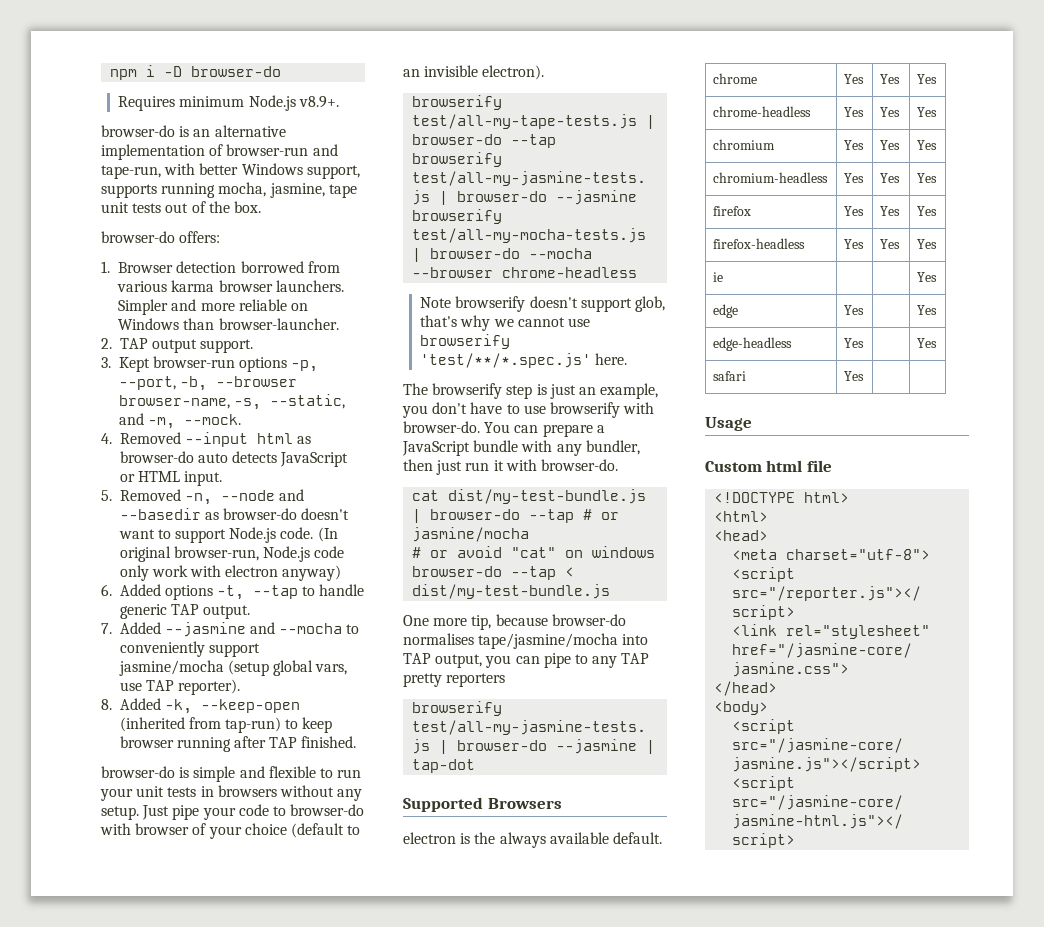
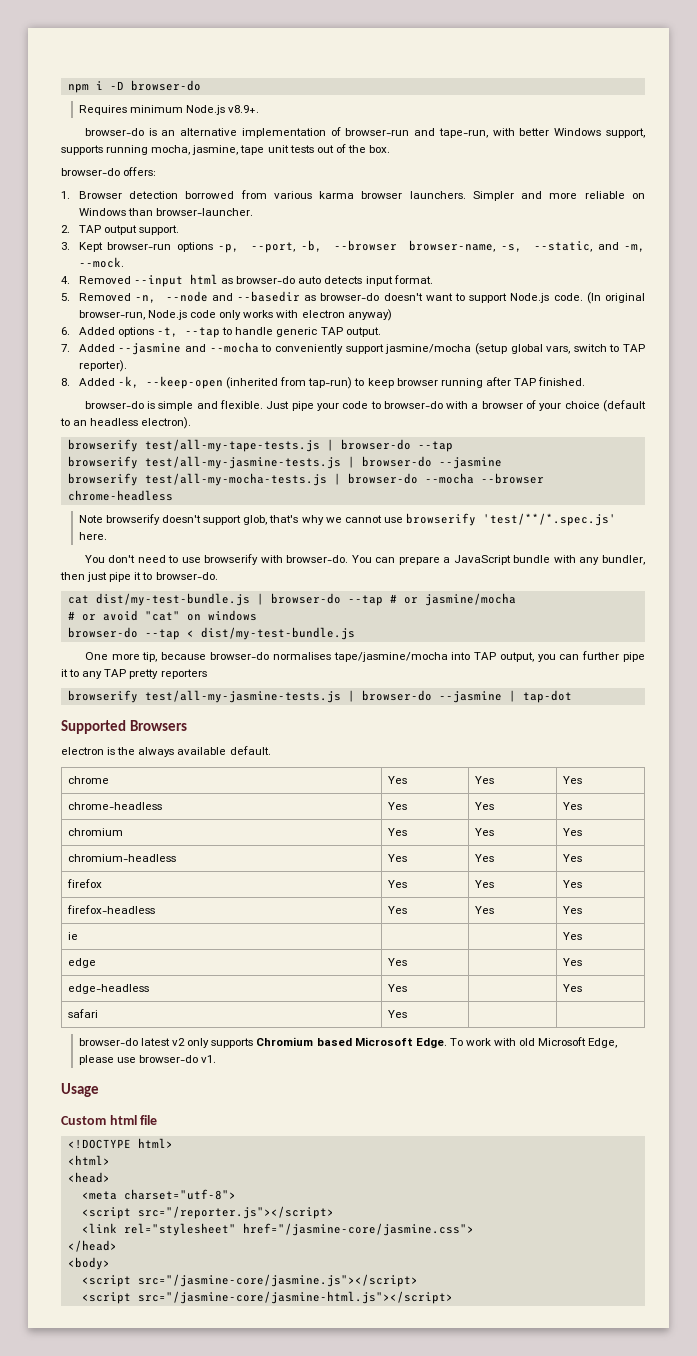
[280,452,349,467] [119,471,223,486] JavaScript or HTML input. -> [365,275,433,286] input format.
[151,565,188,577] work -> [243,310,274,318] works
[119,682,142,691] use -> [573,344,620,352] switch to
[268,766,362,778] [100,785,363,801] [101,806,139,820] flexible to run your unit tests in browsers without any setup. -> [220,400,264,409] flexible.
(131, 829) none -> [471,403,479,409] a
[424,65,479,77] invisible -> [90,418,139,426] headless
[403,383,659,399] [402,402,503,418] The browserify step is just an example, you don't have -> [84,555,166,563] You don't need
[465,459,537,471] run it with -> [109,572,153,582] pipe it to
[543,653,571,668] pipe -> [582,651,645,662] [61,669,68,677] further pipe it
(865, 376) none -> [78,1037,618,1048] [78,1055,217,1065] // browser-do latest v2 only supports Chromium based Microsoft Edge. To work with old Microsoft Edge, please use browser-do v1.

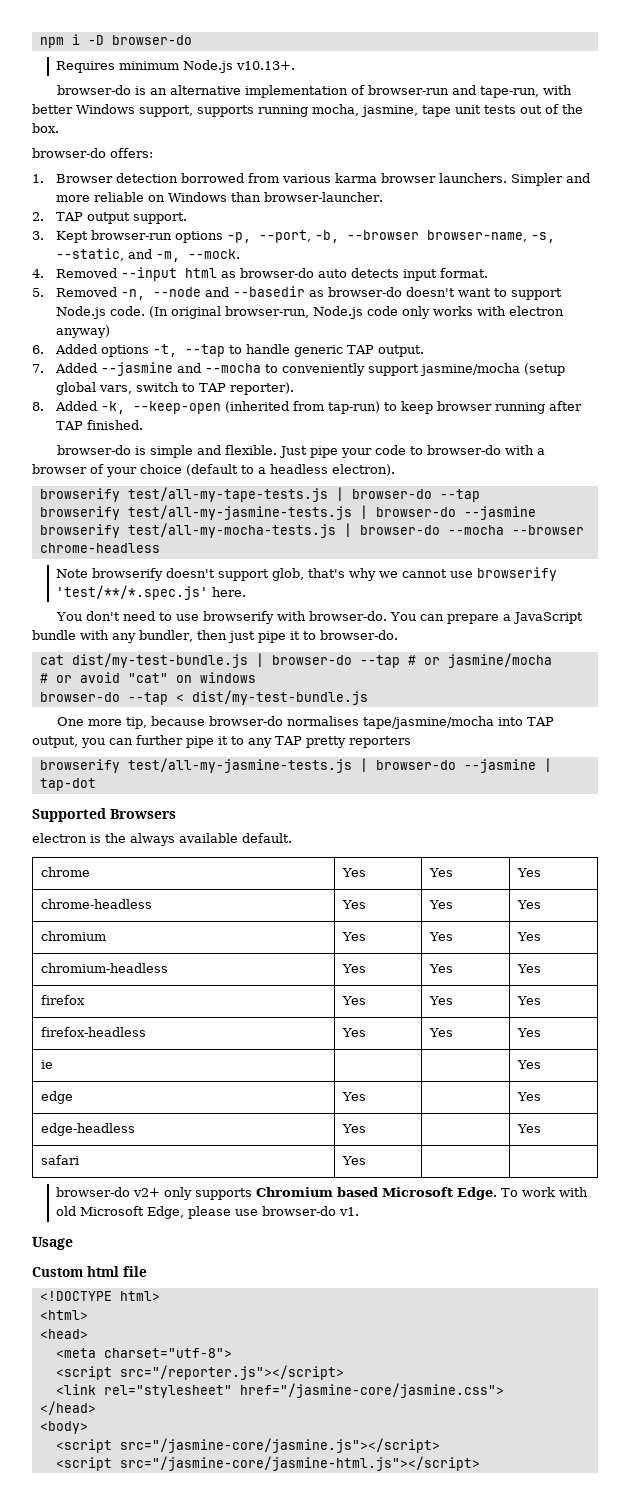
[228,105,260,113] v8.9+. -> [235,61,295,70] v10.13+.
[73,420,88,426] an -> [258,467,266,474] a
[140,1038,186,1046] latest v2 -> [132,1188,160,1197] v2+

